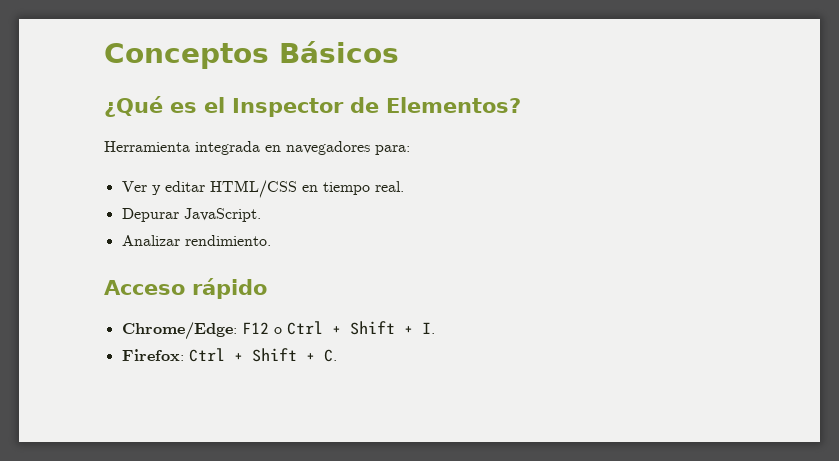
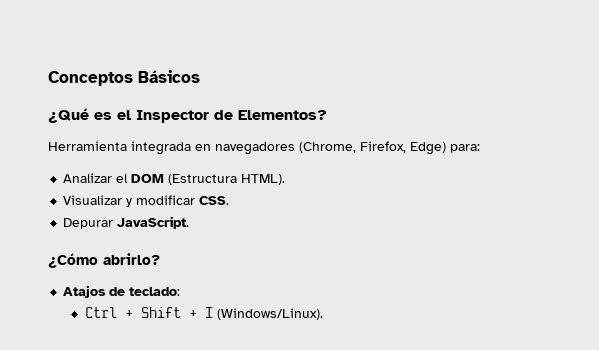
[375,145,410,155] [121,180,404,198] [121,208,261,222] [121,235,271,246] [104,278,267,299] [121,321,435,340] [121,348,337,362] para: // Ver y editar HTML/CSS en tiempo real. // Depurar JavaScript. // Analizar rendimiento. // Acceso rápido // Chrome/Edge: F12 o Ctrl + Shift + I. // Firefox: Ctrl + Shift + C. -> [299,141,480,155] [63,173,286,185] [63,195,230,207] [63,216,190,229] [48,253,160,268] [63,285,181,298] [84,307,323,320] (Chrome, Firefox, Edge) para: // Analizar el DOM (Estructura HTML). // Visualizar y modificar CSS. // Depurar JavaScript. // ¿Cómo abrirlo? // Atajos de teclado: // Ctrl + Shift + I (Windows/Linux).

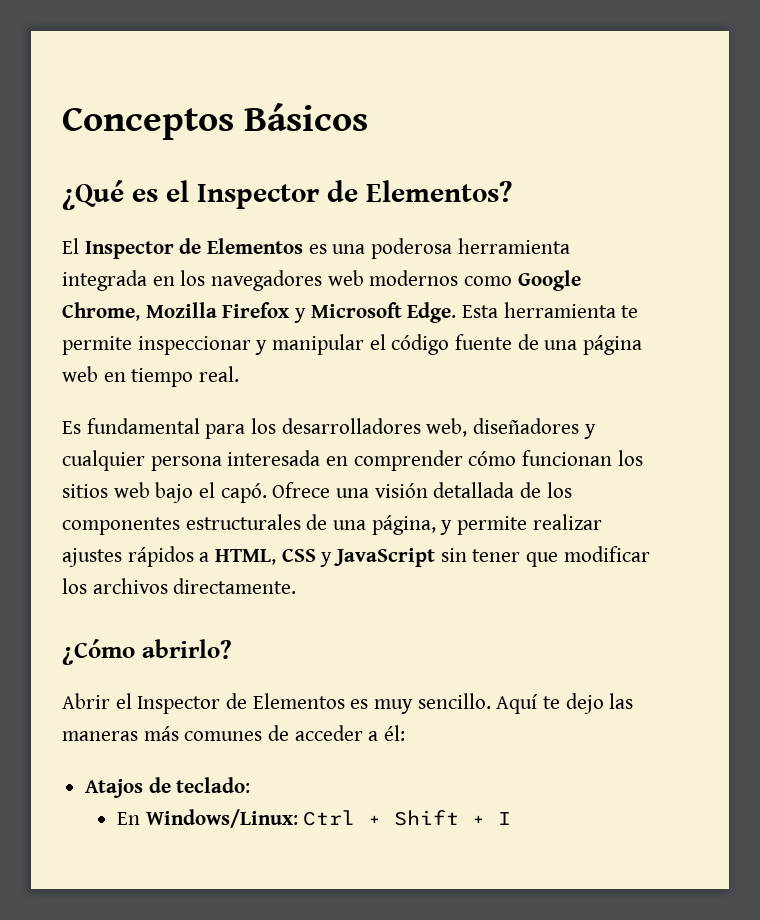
[48,141,480,155] [63,173,286,185] [63,195,230,207] [63,216,190,229] [48,253,160,268] Herramienta integrada en navegadores (Chrome, Firefox, Edge) para: // Analizar el DOM (Estructura HTML). // Visualizar y modificar CSS. // Depurar JavaScript. // ¿Cómo abrirlo? -> [62,238,570,259] [62,270,581,291] [62,302,639,323] [62,334,643,355] [62,366,240,387] [62,418,596,439] [62,450,643,471] [62,482,572,503] [62,514,602,535] [62,546,650,567] [62,578,297,594] [62,639,232,665] [62,693,634,714] [62,725,406,741] El Inspector de Elementos es una poderosa herramienta integrada en los navegadores web modernos como Google Chrome, Mozilla Firefox y Microsoft Edge. Esta herramienta te permite inspeccionar y manipular el código fuente de una página web en tiempo real. // Es fundamental para los desarrolladores web, diseñadores y cualquier persona interesada en comprender cómo funcionan los sitios web bajo el capó. Ofrece una visión detallada de los componentes estructurales de una página, y permite realizar ajustes rápidos a HTML, CSS y JavaScript sin tener que modificar los archivos directamente. // ¿Cómo abrirlo? // Abrir el Inspector de Elementos es muy sencillo. Aquí te dejo las maneras más comunes de acceder a él:
(181, 291) none -> [117,809,298,828] En Windows/Linux:
[216,308,323,320] (Windows/Linux). -> (512, 818) none

